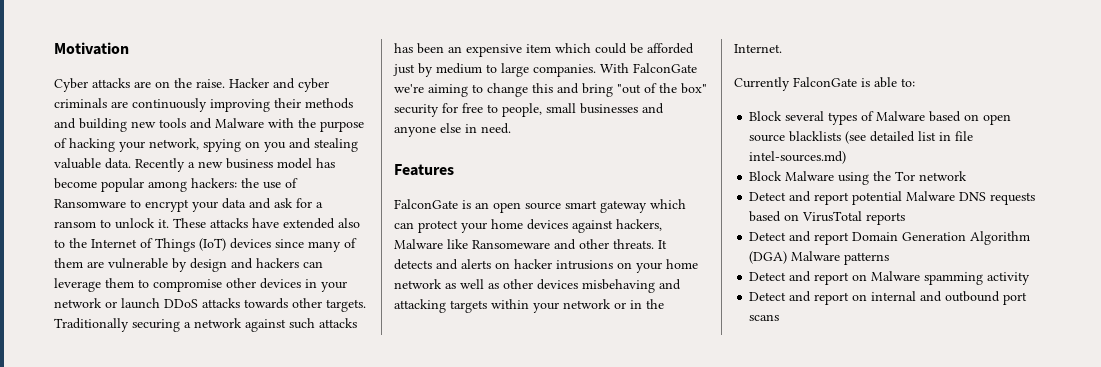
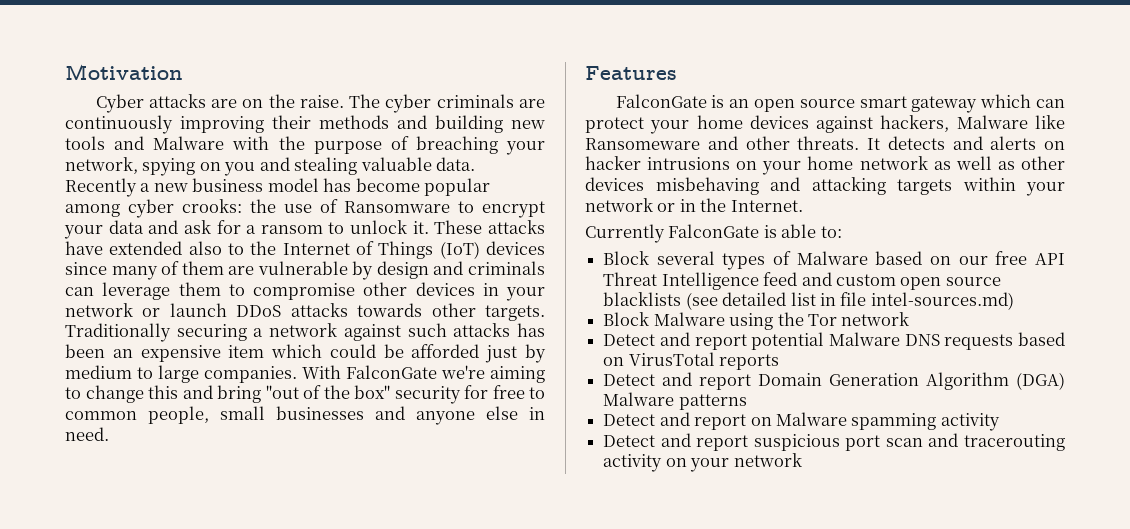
[229,78,295,89] Hacker and -> [349,94,381,108] The
[69,138,115,152] hacking -> [415,136,498,154] breaching
[191,178,237,188] hackers: -> [128,199,242,218] cyber crooks:
[256,258,299,268] hackers -> [468,261,545,275] criminals
(498, 108) none -> [65,411,137,420] common
(980, 117) none -> [958,251,1065,265] [603,272,896,290] our free API Threat Intelligence feed and custom
[852,291,1028,305] [749,314,780,321] on internal and outbound port scans -> [753,433,1065,451] [603,453,802,472] suspicious port scan and tracerouting activity on your network

